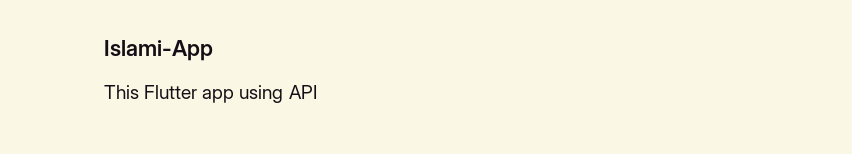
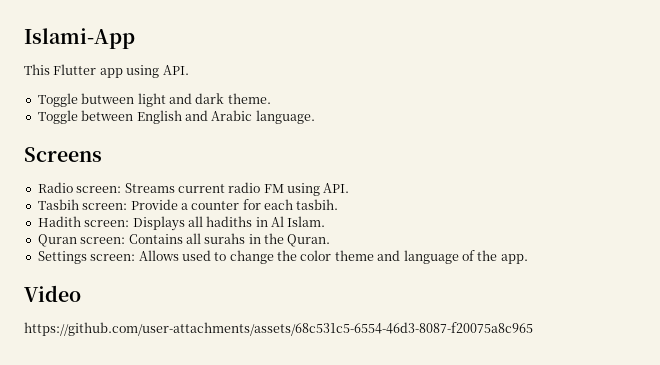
[288,85,317,99] API -> [162,65,189,75] [37,93,271,107] [37,110,315,124] [24,147,102,162] [37,182,350,196] [37,199,339,210] [37,216,326,231] [37,233,331,247] [37,250,528,264] [24,285,81,302] [24,322,533,336] API. // Toggle butween light and dark theme. // Toggle between English and Arabic language. // Screens // Radio screen: Streams current radio FM using API. // Tasbih screen: Provide a counter for each tasbih. // Hadith screen: Displays all hadiths in Al Islam. // Quran screen: Contains all surahs in the Quran. // Settings screen: Allows used to change the color theme and language of the app. // Video // https://github.com/user-attachments/assets/68c531c5-6554-46d3-8087-f20075a8c965

